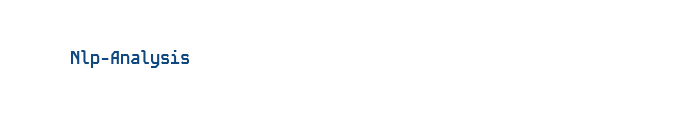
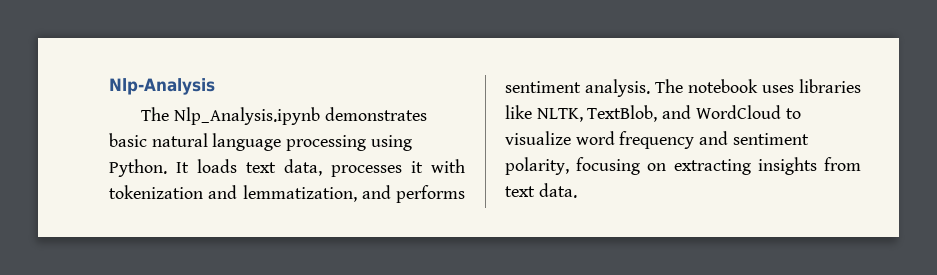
(190, 58) none -> [141,107,427,125] [109,133,412,151] [109,159,465,177] [109,185,465,203] [505,79,861,97] [505,105,801,122] [505,131,809,149] [505,157,861,175] [505,183,577,198] // The Nlp_Analysis.ipynb demonstrates basic natural language processing using Python. It loads text data, processes it with tokenization and lemmatization, and performs sentiment analysis. The notebook uses libraries like NLTK, TextBlob, and WordCloud to visualize word frequency and sentiment polarity, focusing on extracting insights from text data.

